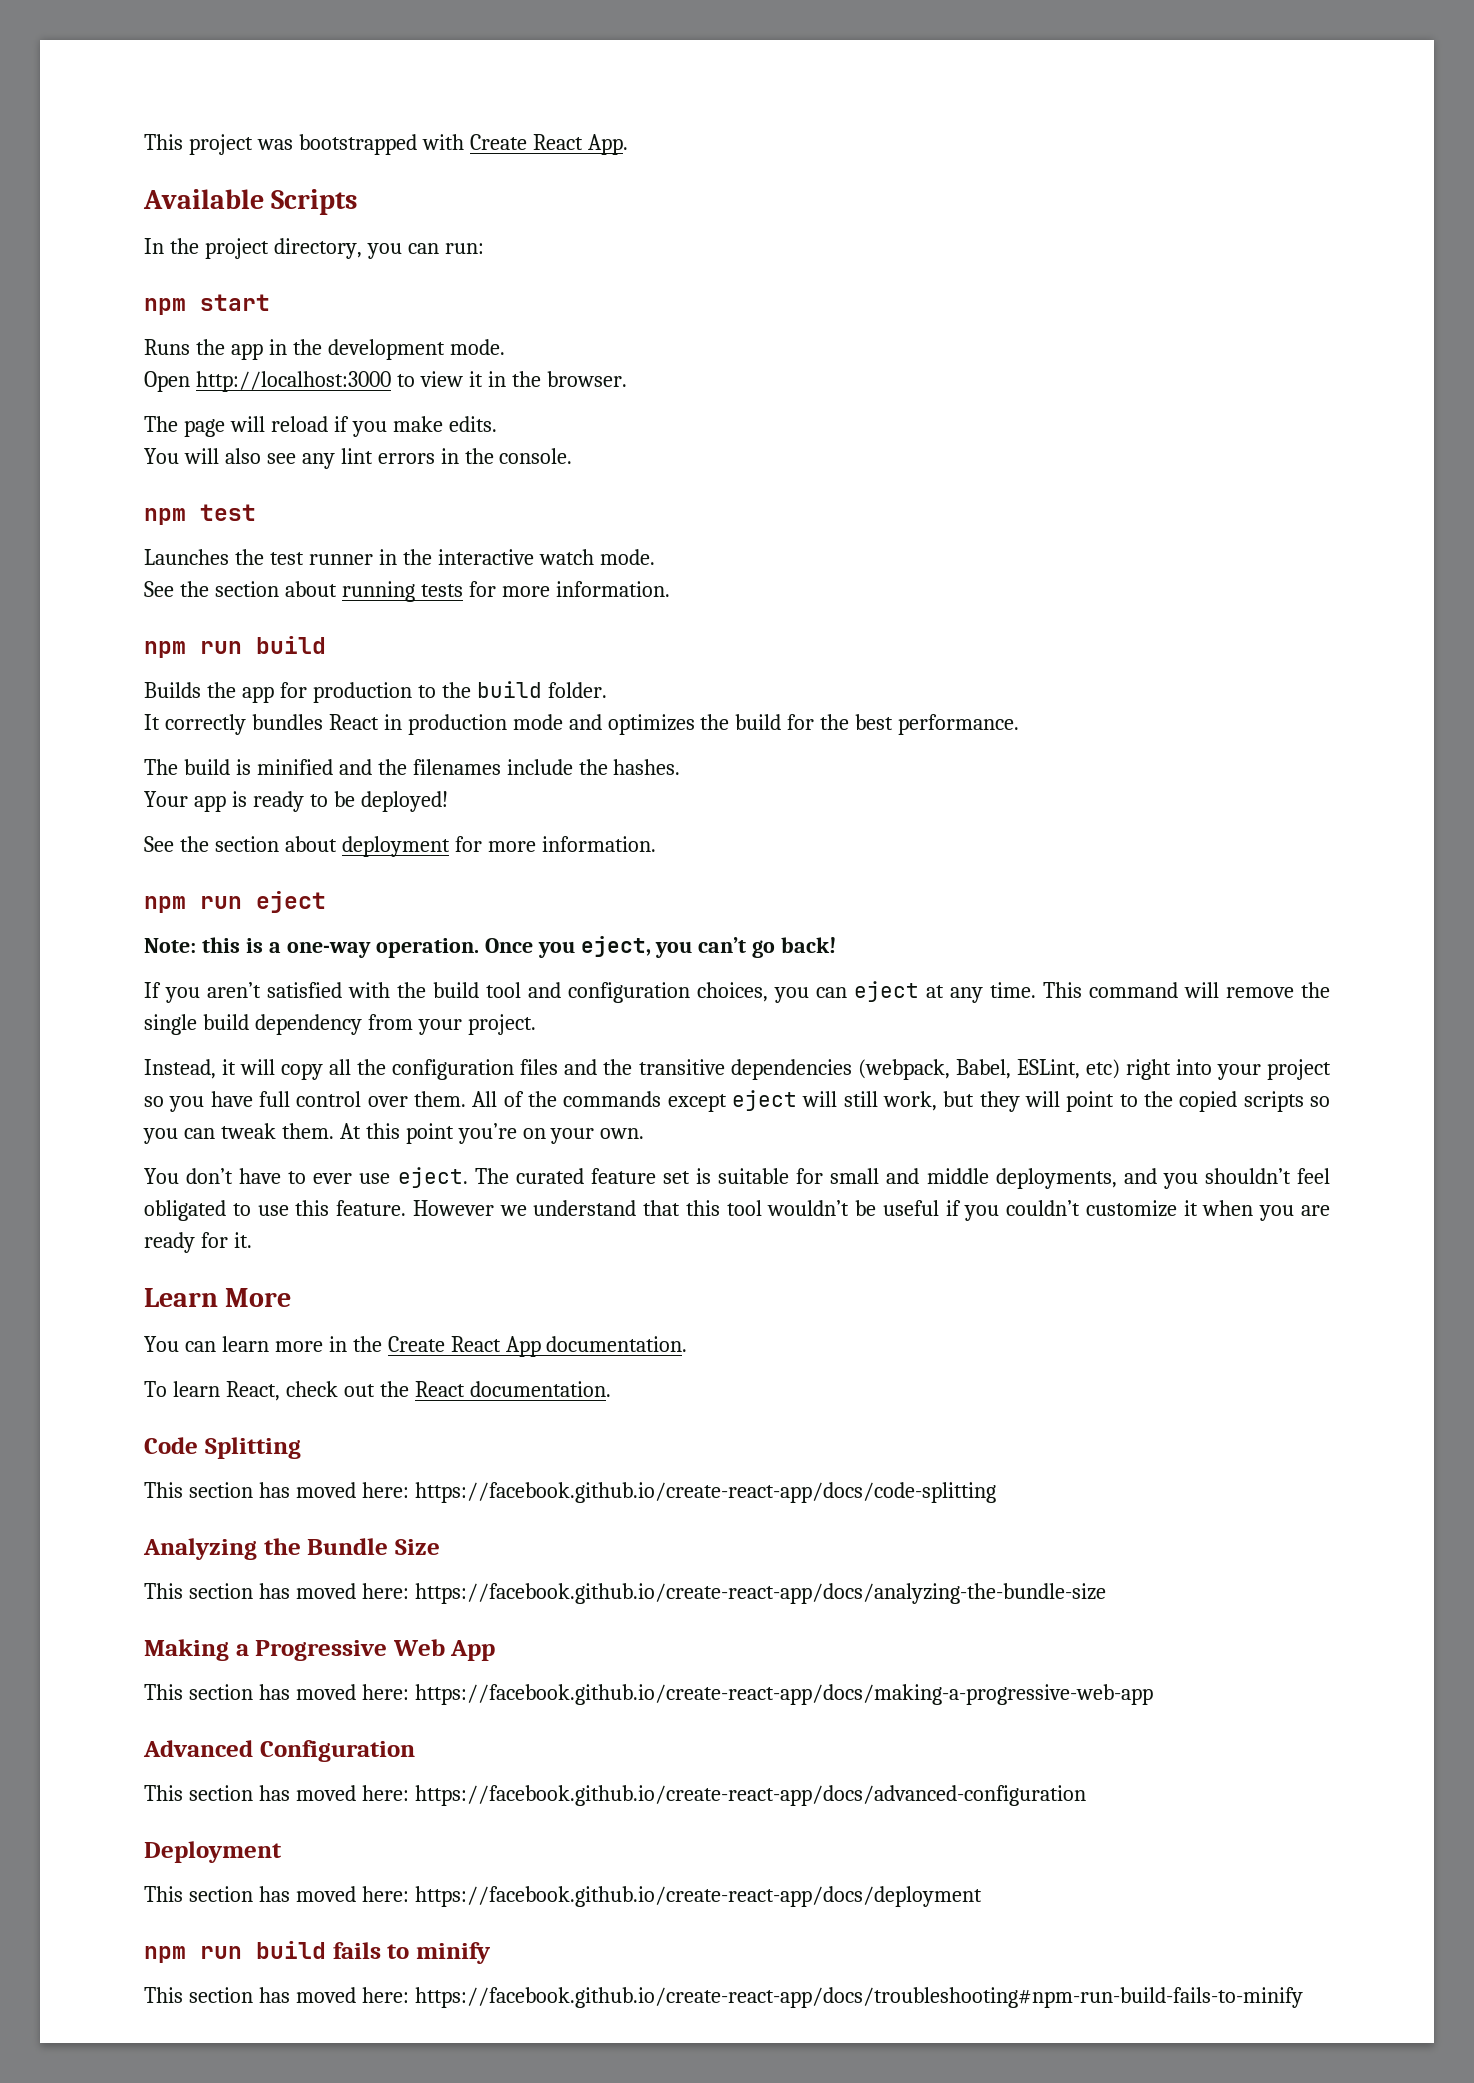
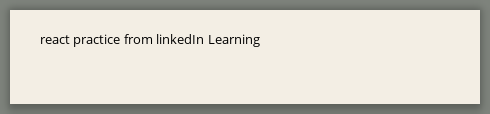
[144,134,628,155] [143,189,358,215] [144,238,484,259] [144,294,270,315] [144,339,505,360] [144,371,627,392] [144,416,497,437] [144,448,573,469] [144,504,256,525] [144,549,655,565] [144,581,670,602] [144,636,326,658] [144,681,607,703] [144,714,1020,735] [144,759,681,775] [144,791,448,812] [144,836,656,857] [144,891,326,913] [144,936,837,958] [144,981,1330,1003] [144,1014,536,1035] [144,1059,1331,1080] [144,1090,1331,1112] [143,1123,645,1144] [144,1167,1330,1189] [144,1200,1331,1221] [144,1232,252,1253] [144,1288,292,1307] [144,1336,688,1357] [144,1381,611,1401] [144,1437,301,1459] [144,1482,996,1503] [143,1538,440,1560] [144,1583,1106,1604] [144,1639,496,1661] [144,1684,1153,1705] [143,1740,415,1762] [144,1785,1086,1806] [144,1841,282,1863] [144,1886,982,1907] [144,1941,491,1964] [144,1987,1303,2008] This project was bootstrapped with Create React App. // Available Scripts // In the project directory, you can run: // npm start // Runs the app in the development mode. // Open http://localhost:3000 to view it in the browser. // The page will reload if you make edits. // You will also see any lint errors in the console. // npm test // Launches the test runner in the interactive watch mode. // See the section about running tests for more information. // npm run build // Builds the app for production to the build folder. // It correctly bundles React in production mode and optimizes the build for the best performance. // The build is minified and the filenames include the hashes. // Your app is ready to be deployed! // See the section about deployment for more information. // npm run eject // Note: this is a one-way operation. Once you eject, you can’t go back! // If you aren’t satisfied with the build tool and configuration choices, you can eject at any time. This command will remove the single build dependency from your project. // Instead, it will copy all the configuration files and the transitive dependencies (webpack, Babel, ESLint, etc) right into your project so you have full control over them. All of the commands except eject will still work, but they will point to the copied scripts so you can tweak them. At this point you’re on your own. // You don’t have to ever use eject. The curated feature set is suitable for small and middle deployments, and you shouldn’t feel obligated to use this feature. However we understand that this tool wouldn’t be useful if you couldn’t customize it when you are ready for it. // Learn More // You can learn more in the Create React App documentation. // To learn React, check out the React documentation. // Code Splitting // This section has moved here: https://facebook.github.io/create-react-app/docs/code-splitting // Analyzing the Bundle Size // This section has moved here: https://facebook.github.io/create-react-app/docs/analyzing-the-bundle-size // Making a Progressive Web App // This section has moved here: https://facebook.github.io/create-react-app/docs/making-a-progressive-web-app // Advanced Configuration // This section has moved here: https://facebook.github.io/create-react-app/docs/advanced-configuration // Deployment // This section has moved here: https://facebook.github.io/create-react-app/docs/deployment // npm run build fails to minify // This section has moved here: https://facebook.github.io/create-react-app/docs/troubleshooting#npm-run-build-fails-to-minify -> [40,34,260,47] react practice from linkedIn Learning

